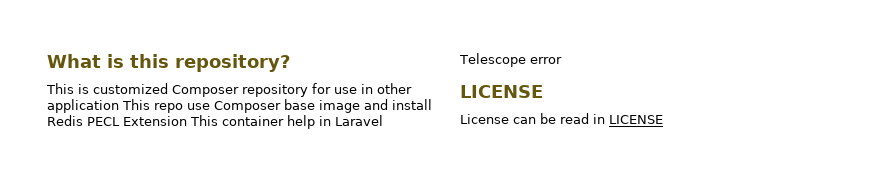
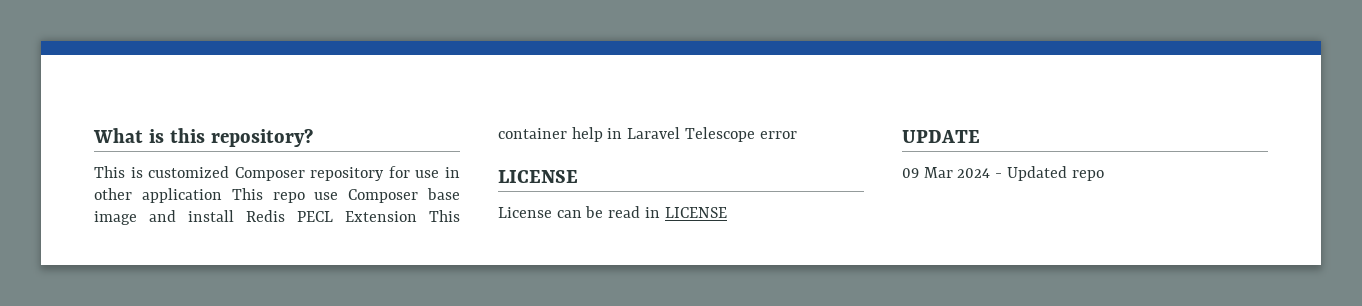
(663, 119) none -> [902,130,980,143] [902,166,1104,181] // UPDATE // 09 Mar 2024 - Updated repo

